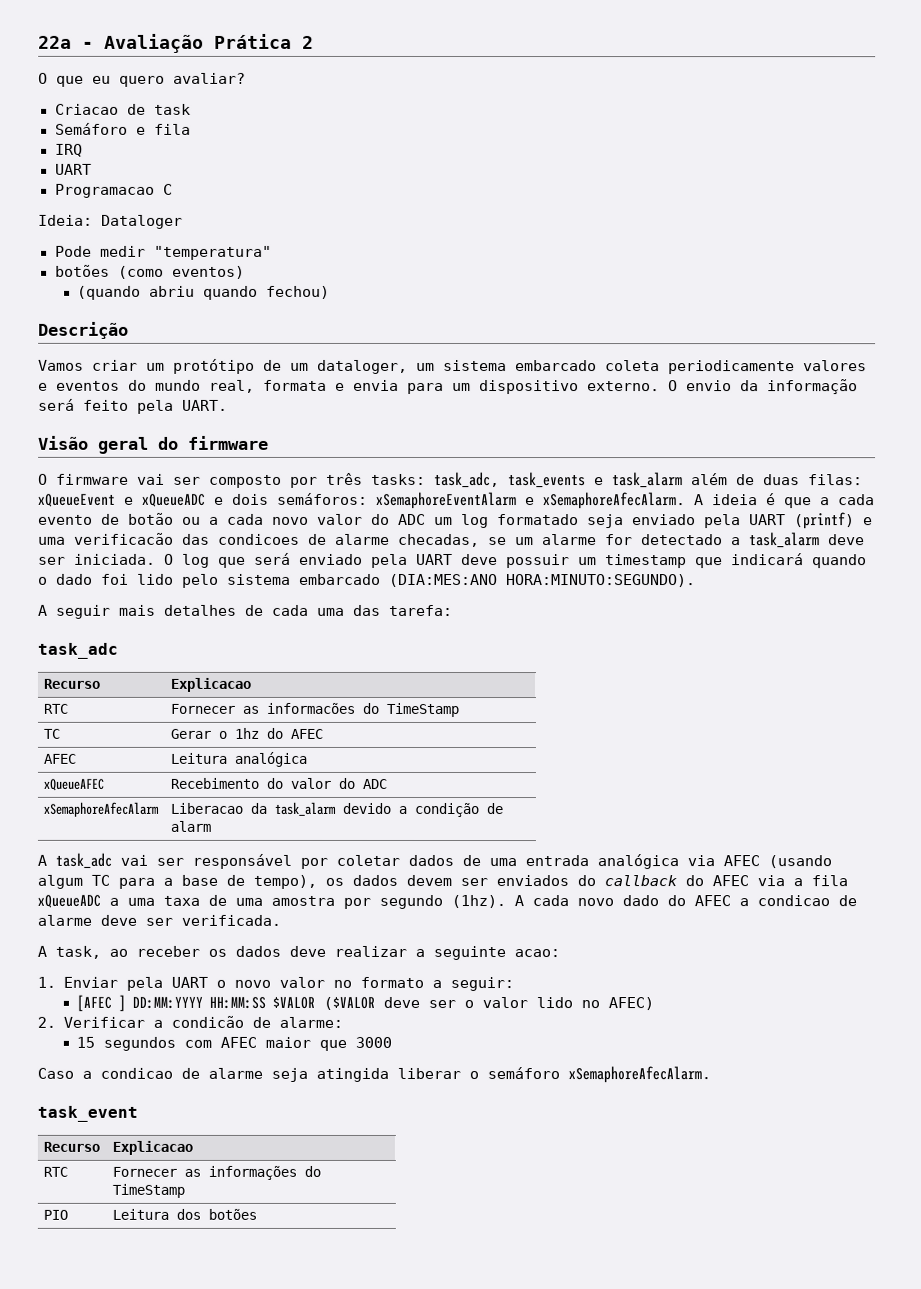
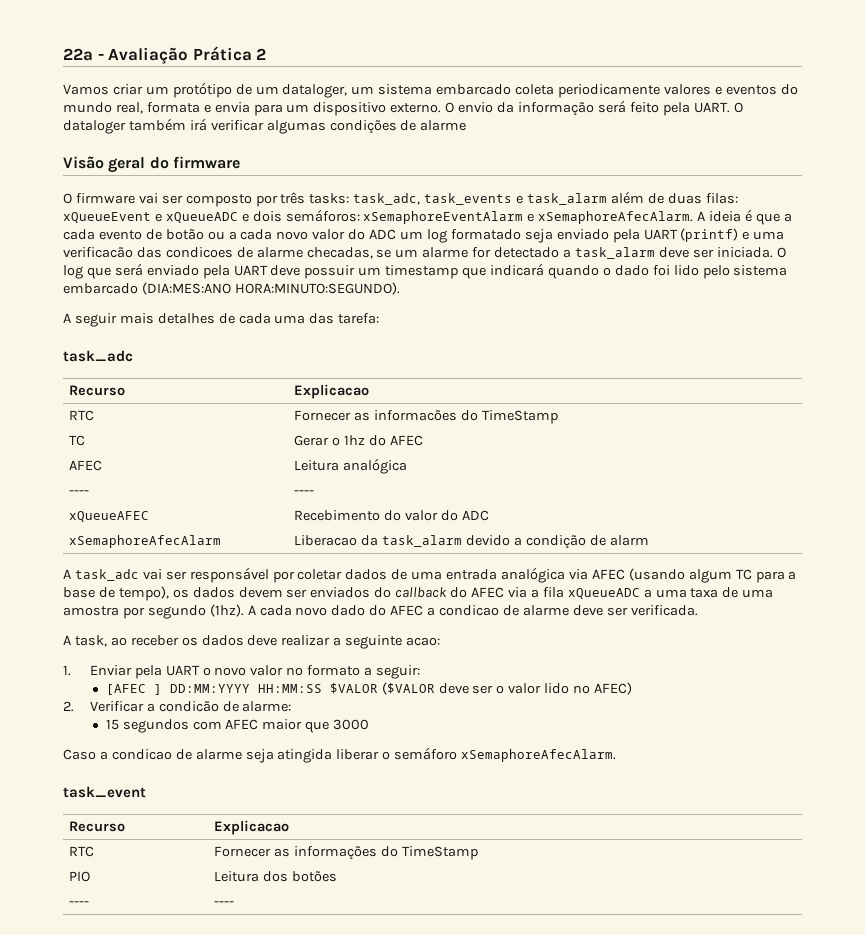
[38,72,246,87] [54,103,191,115] [54,122,191,135] [54,143,83,157] [54,163,92,175] [54,183,173,198] [38,214,183,229] [54,245,272,260] [54,264,245,279] [77,285,331,300] [38,321,129,339] // O que eu quero avaliar? // Criacao de task // Semáforo e fila // IRQ // UART // Programacao C // Ideia: Dataloger // Pode medir "temperatura" // botões (como eventos) // (quando abriu quando fechou) // Descrição -> (267, 54) none
(228, 405) none -> [733,102,743,113] [63,118,467,134] O dataloger também irá verificar algumas condições de alarme
(308, 759) none -> [69,490,90,495] [294,490,315,495] // ---- | ----
(258, 1214) none -> [69,901,90,906] [214,901,235,906] // ---- | ----

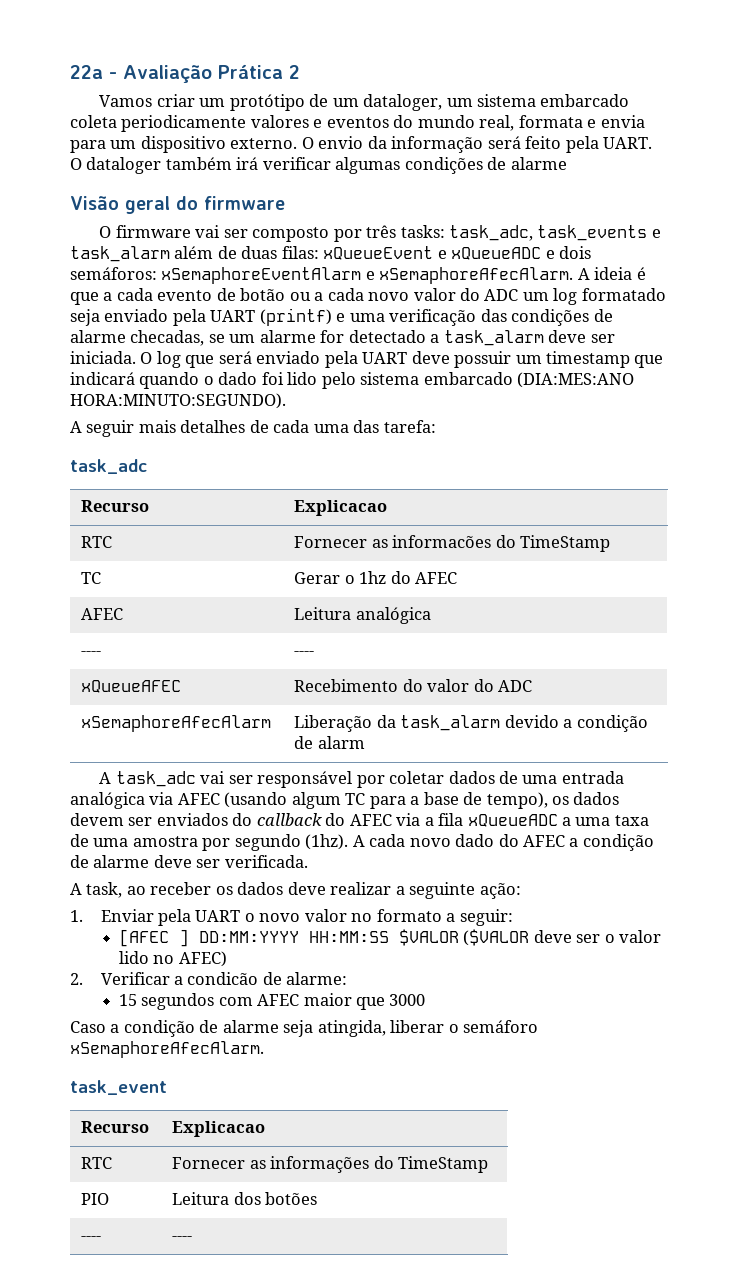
[63,247,233,258] verificacão das condicoes -> [389,309,590,326] verificação das condições
[294,535,358,546] Liberacao -> [294,715,373,732] Liberação
[439,605,500,616] condicao -> [582,834,654,851] condição
[406,637,441,646] acao: -> [479,883,521,899] ação:
[111,749,172,760] condicao -> [123,1020,195,1037] condição
[277,749,333,763] atingida -> [317,1020,386,1037] atingida,

